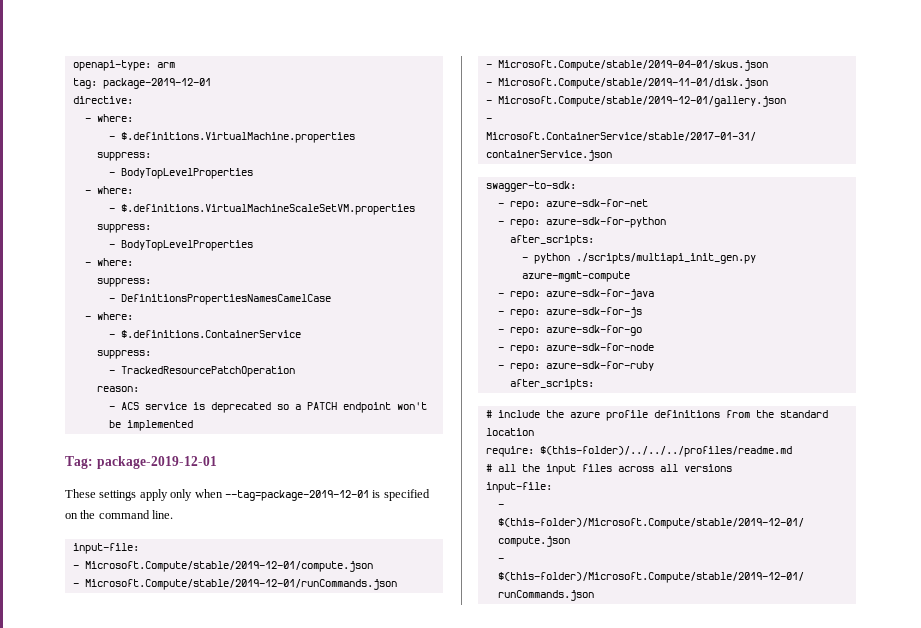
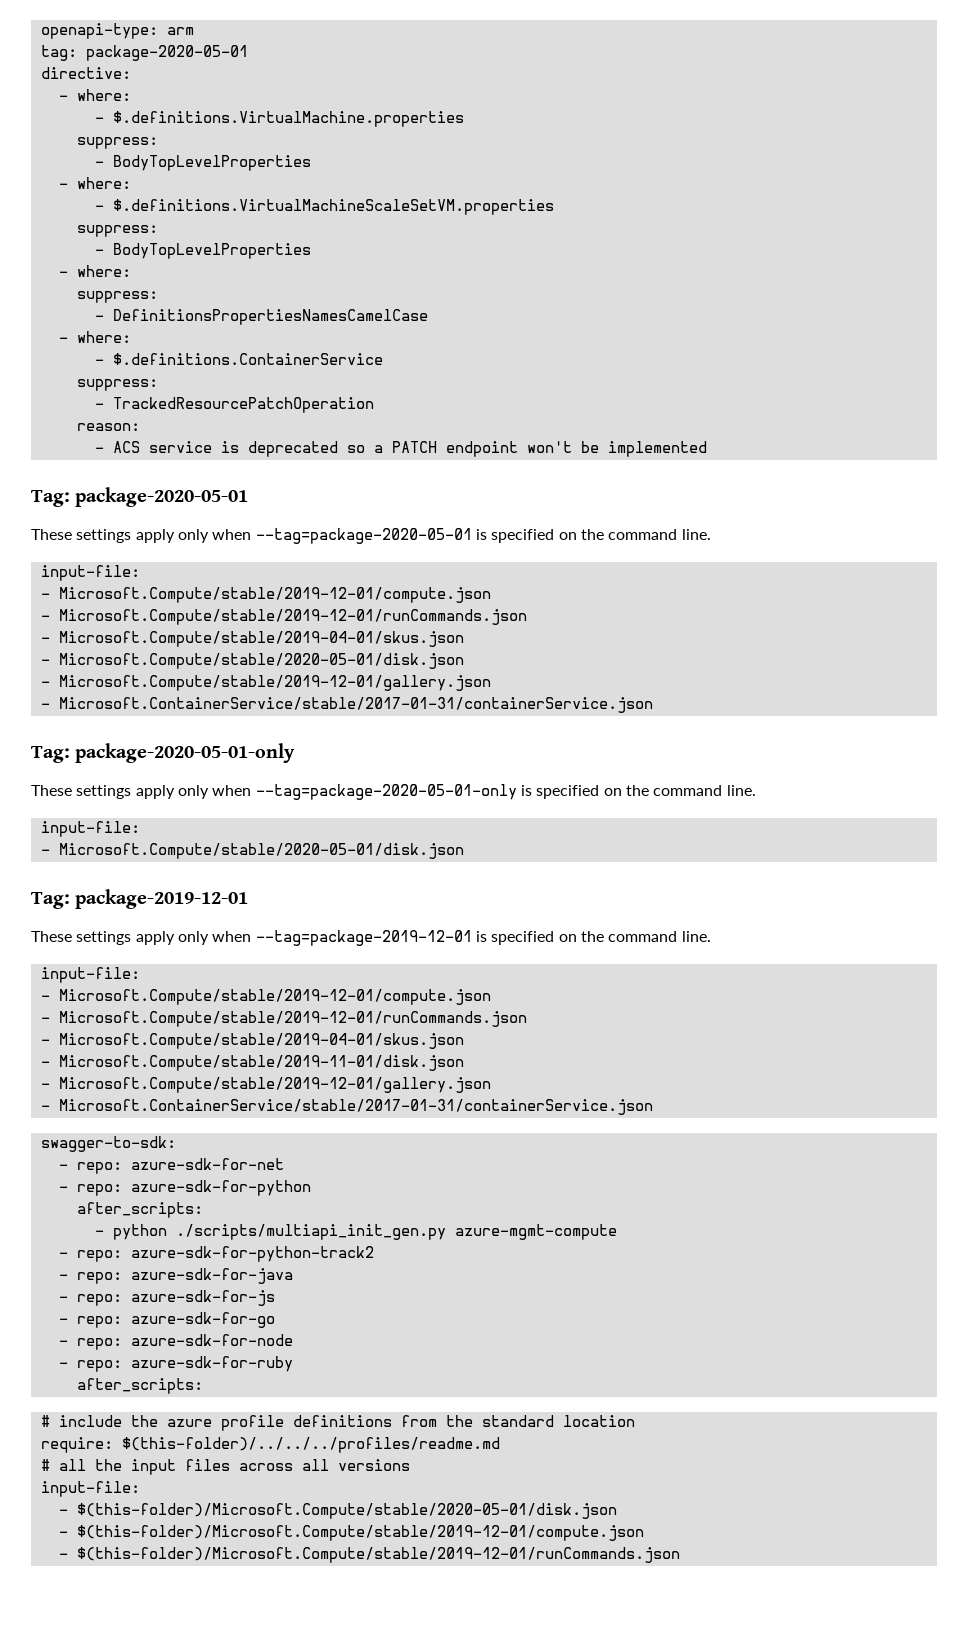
[102,78,211,89] package-2019-12-01 -> [85,45,248,61] package-2020-05-01
(193, 425) none -> [31,487,249,507] [31,528,711,544] [40,565,140,581] [40,587,491,603] [40,609,527,625] [40,631,464,647] [40,653,464,669] [40,675,491,691] [40,697,653,713] [31,743,296,763] [31,784,756,800] [40,821,140,837] [40,843,464,859] // Tag: package-2020-05-01 // These settings apply only when --tag=package-2020-05-01 is specified on the command line. // input-file: // - Microsoft.Compute/stable/2019-12-01/compute.json // - Microsoft.Compute/stable/2019-12-01/runCommands.json // - Microsoft.Compute/stable/2019-04-01/skus.json // - Microsoft.Compute/stable/2020-05-01/disk.json // - Microsoft.Compute/stable/2019-12-01/gallery.json // - Microsoft.ContainerService/stable/2017-01-31/containerService.json // Tag: package-2020-05-01-only // These settings apply only when --tag=package-2020-05-01-only is specified on the command line. // input-file: // - Microsoft.Compute/stable/2020-05-01/disk.json
(630, 276) none -> [58,1246,374,1262] // - repo: azure-sdk-for-python-track2
(552, 487) none -> [58,1503,617,1519] // - $(this-folder)/Microsoft.Compute/stable/2020-05-01/disk.json

